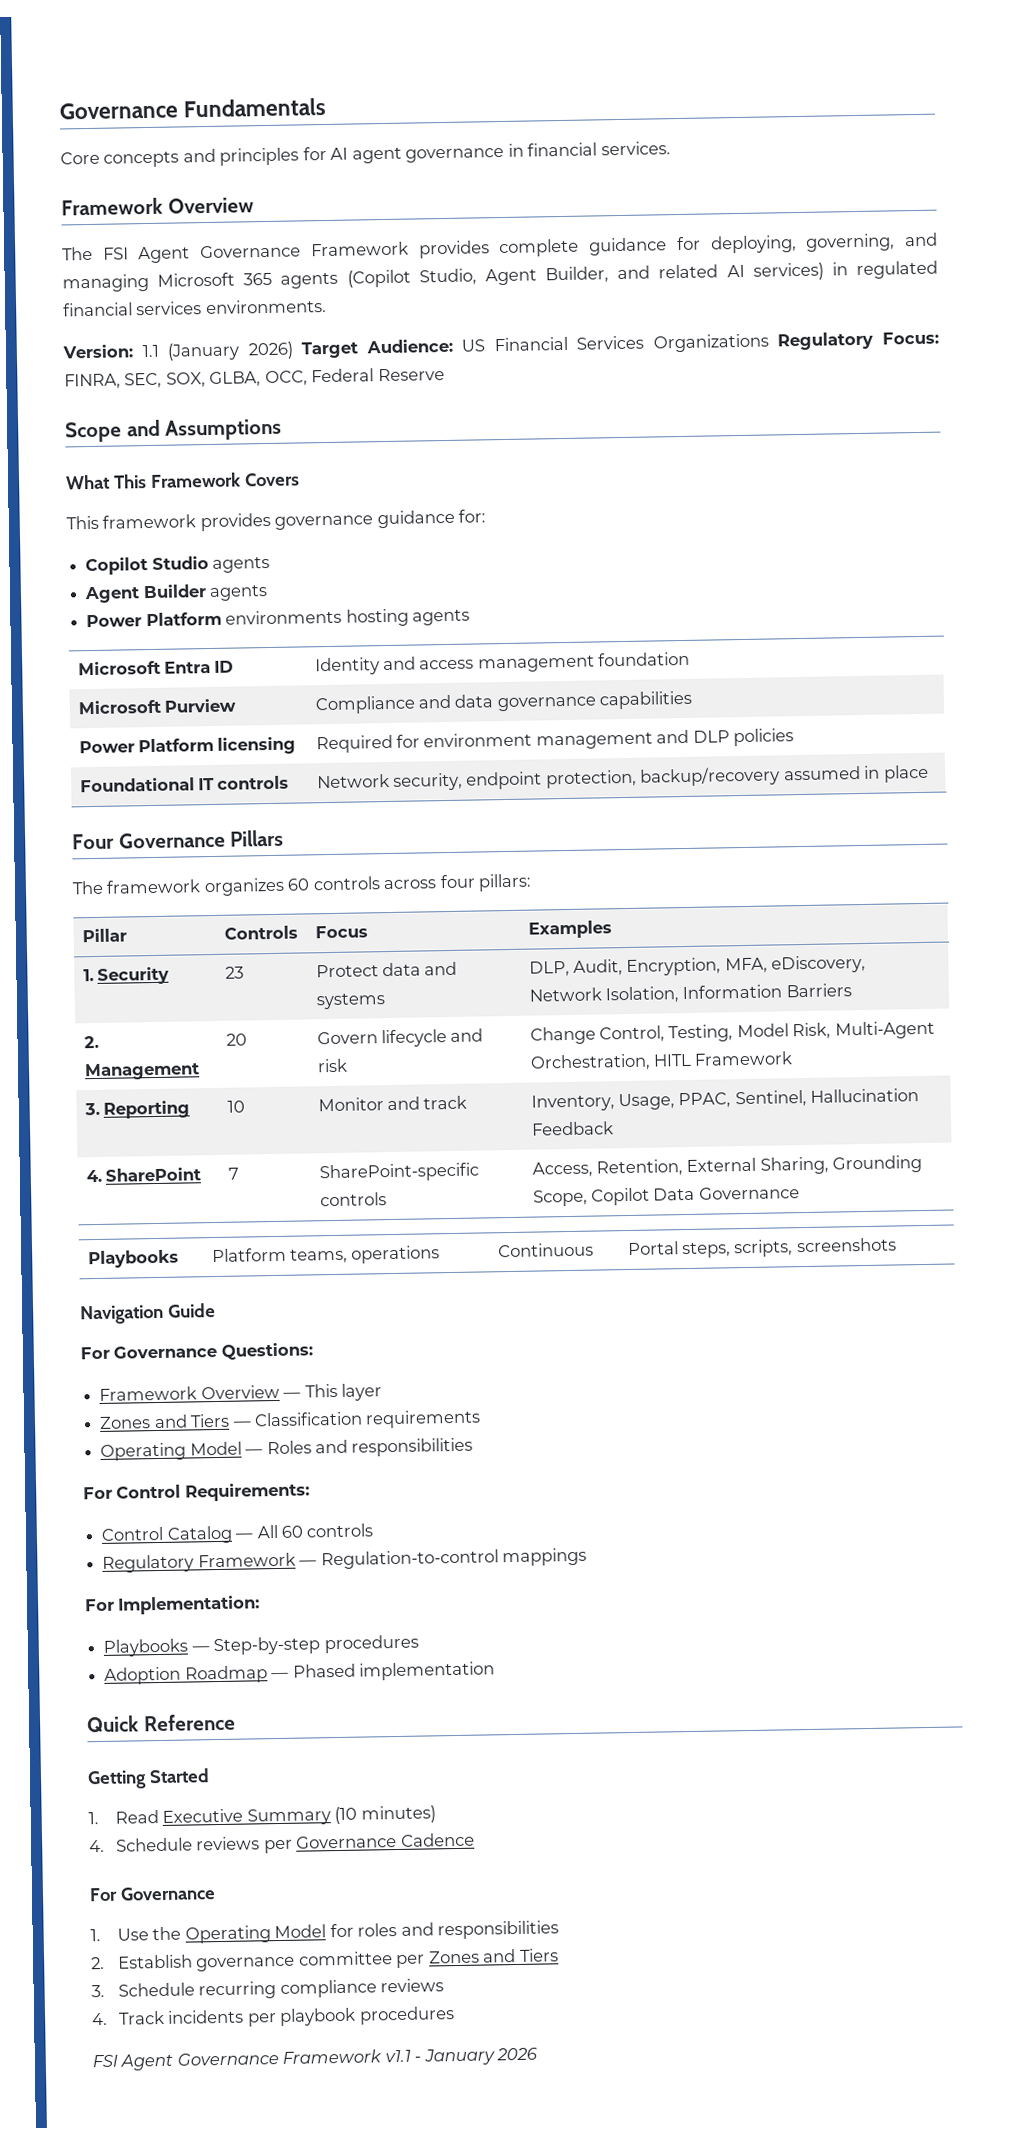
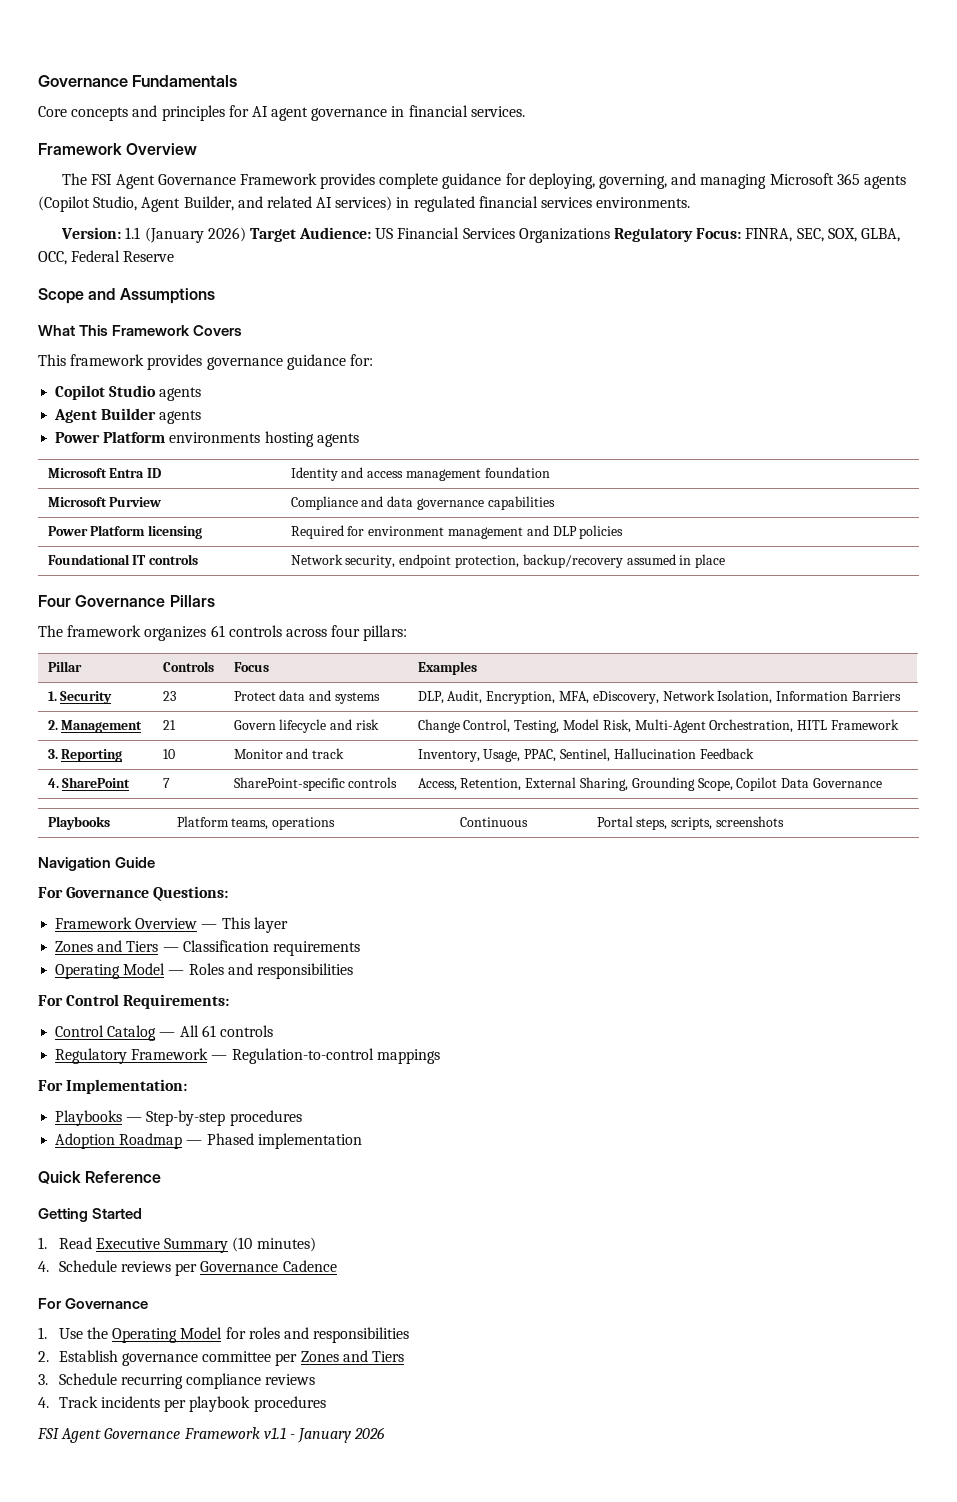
[287,878,311,891] 60 -> [210,625,225,637] 61
[225,1033,247,1046] 20 -> [162,720,176,730] 21
[280,1525,303,1538] 60 -> [201,1025,216,1037] 61

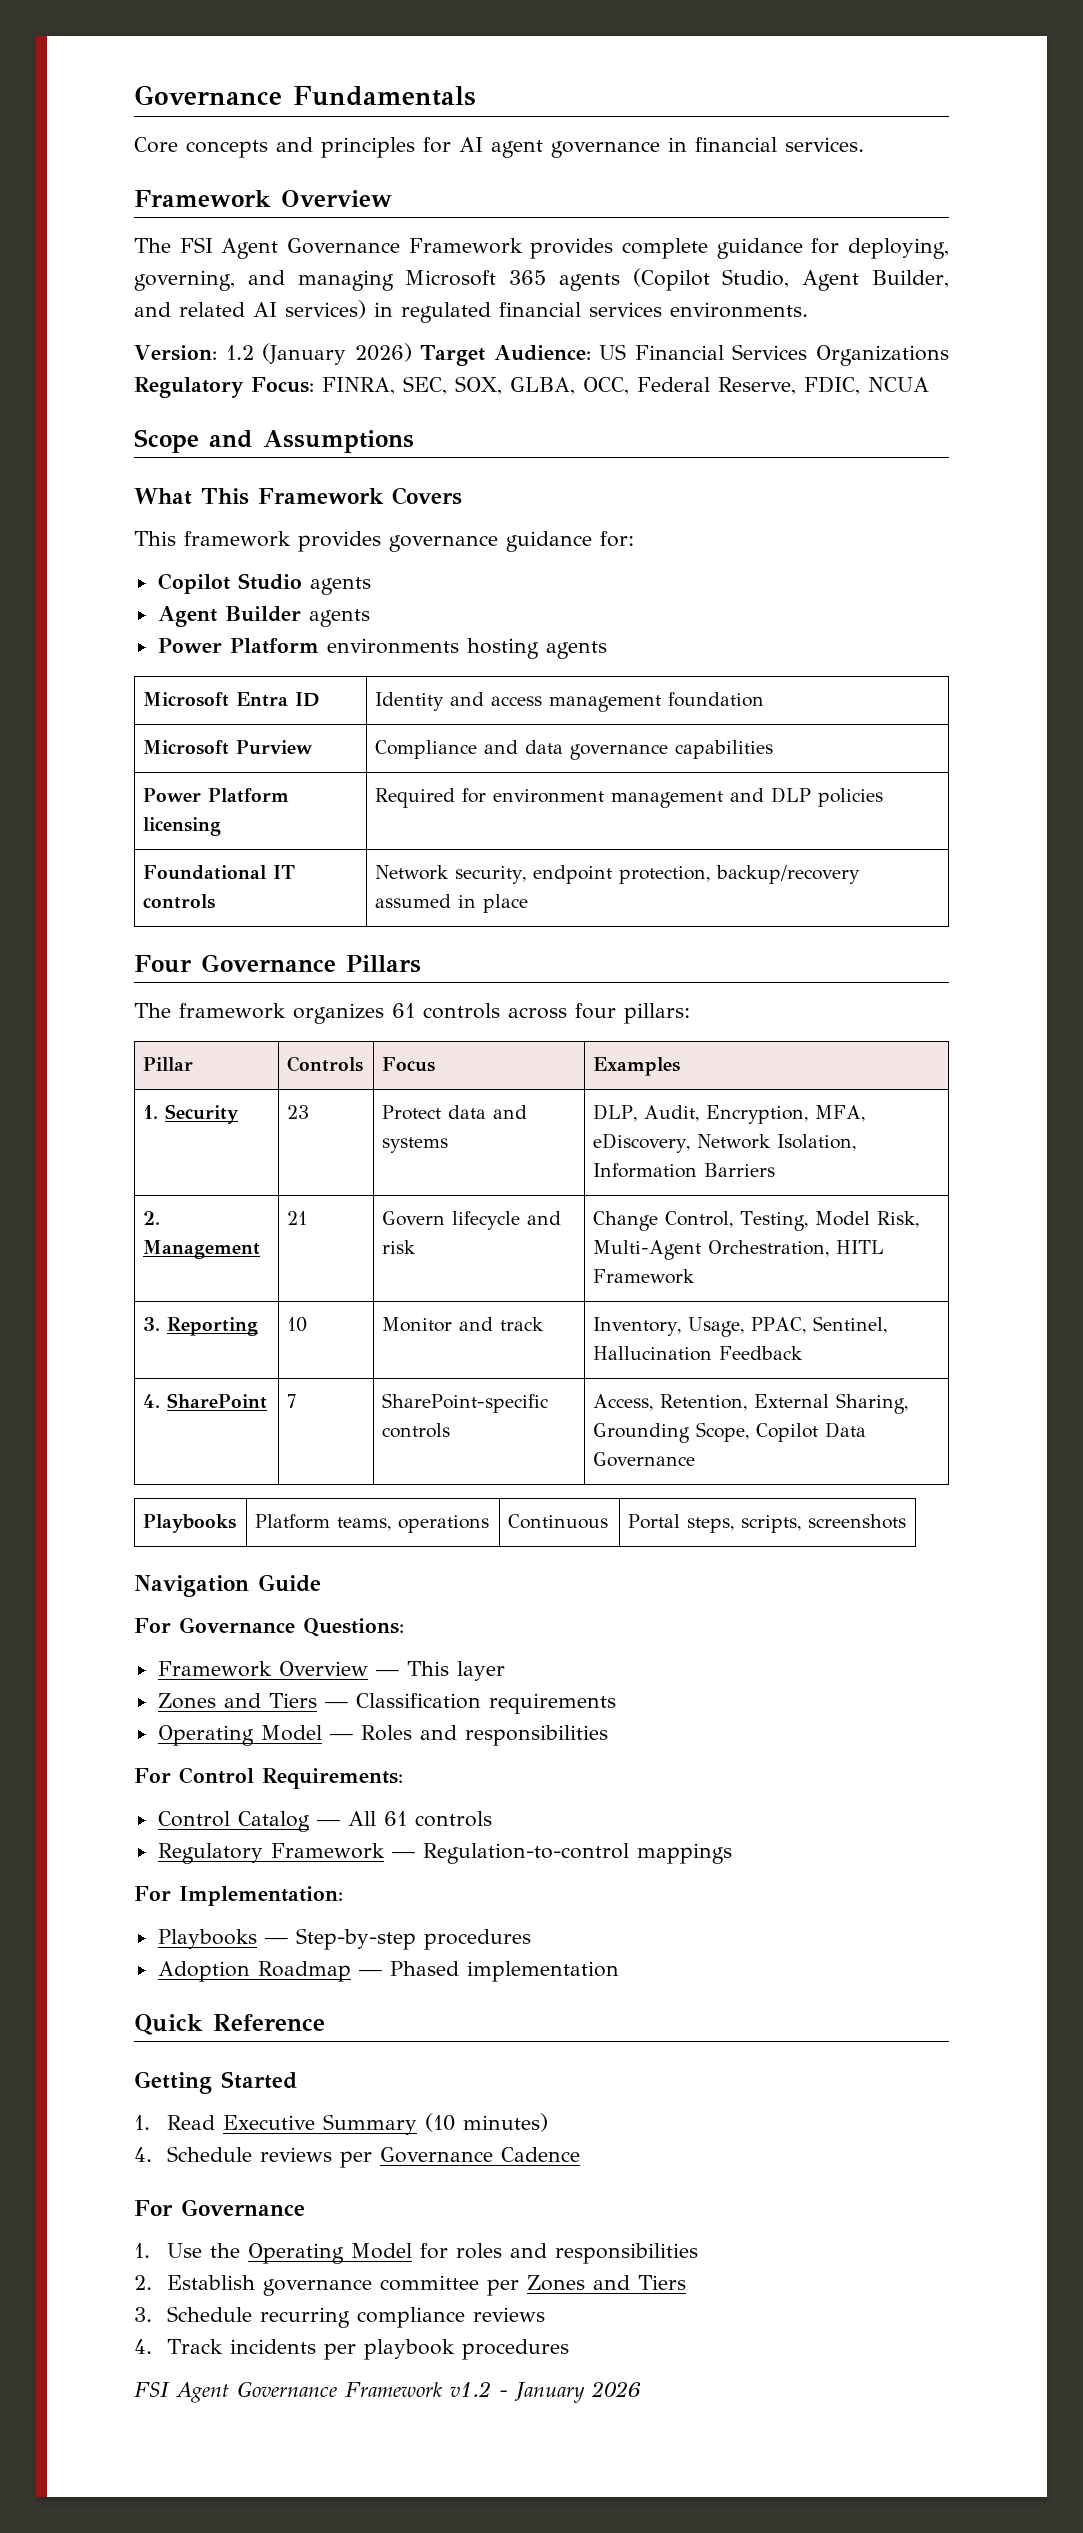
[125,227,141,239] 1.1 -> [225,345,254,360] 1.2
[123,251,175,262] Reserve -> [718,376,929,395] Reserve, FDIC, NCUA
[263,1427,286,1439] v1.1 -> [450,2381,491,2397] v1.2

